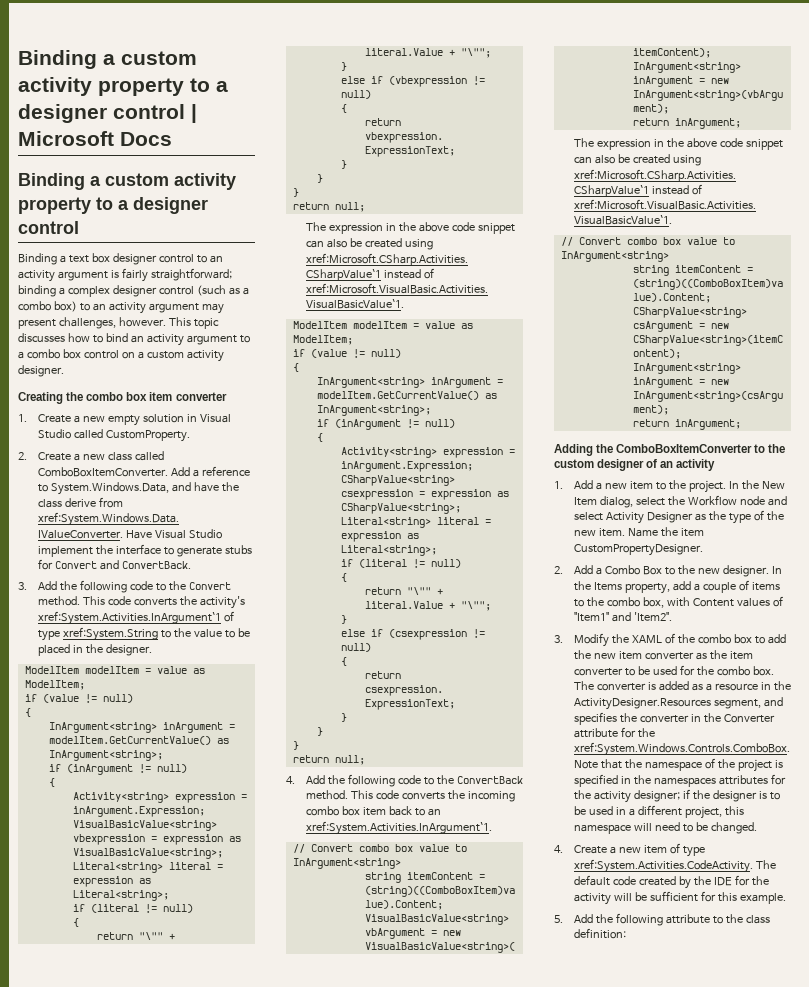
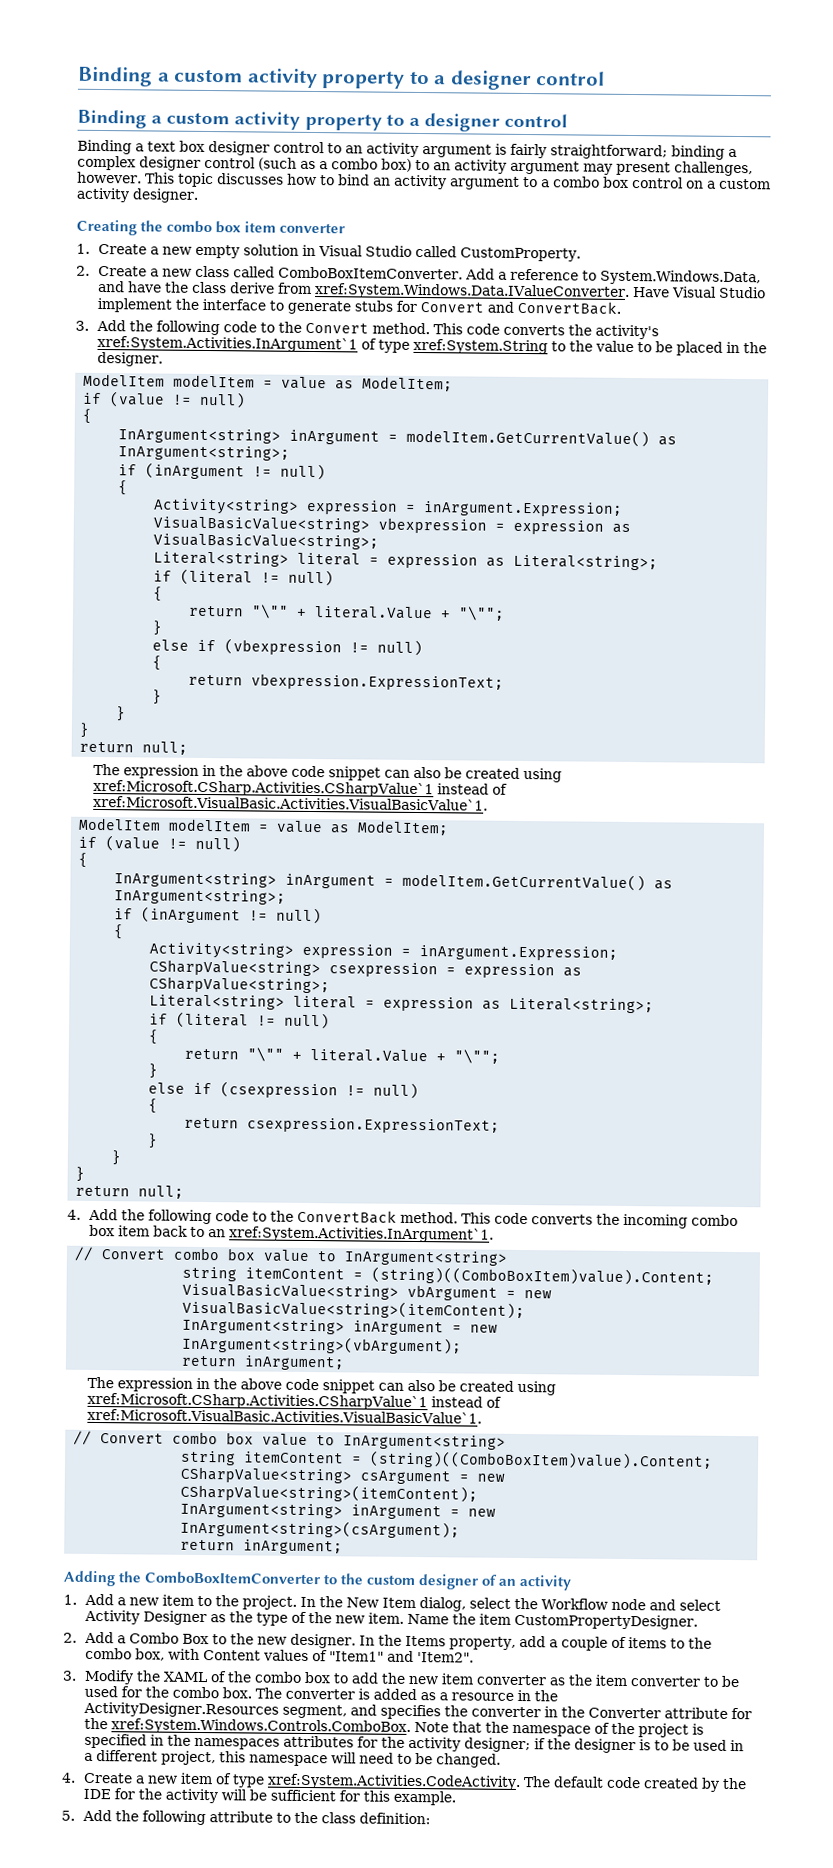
[18,50,197,69] [18,77,228,96] [18,104,197,123] [18,131,172,146] Binding a custom activity property to a designer control | Microsoft Docs -> [77,66,606,91] Binding a custom activity property to a designer control

